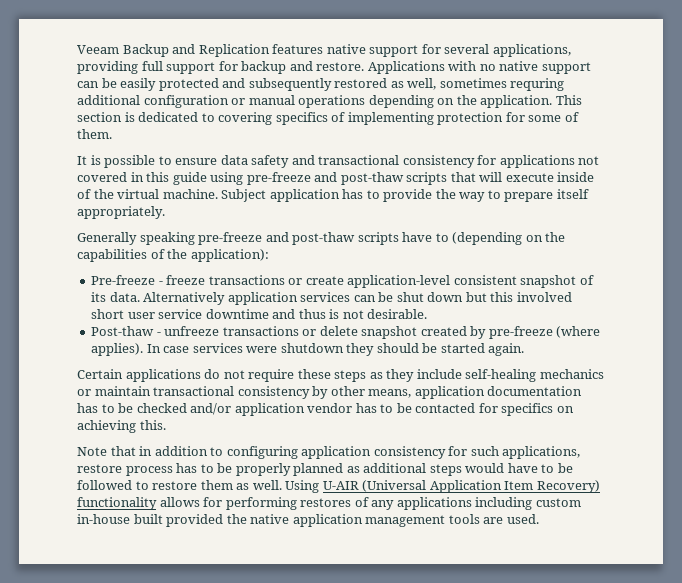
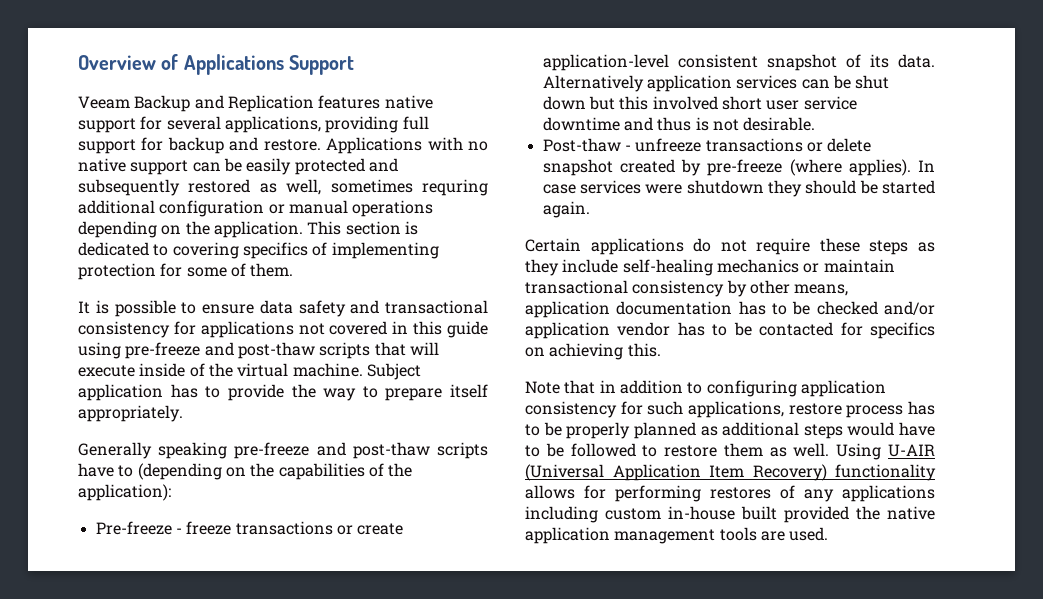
(77, 49) none -> [78,54,355,75] Overview of Applications Support //

